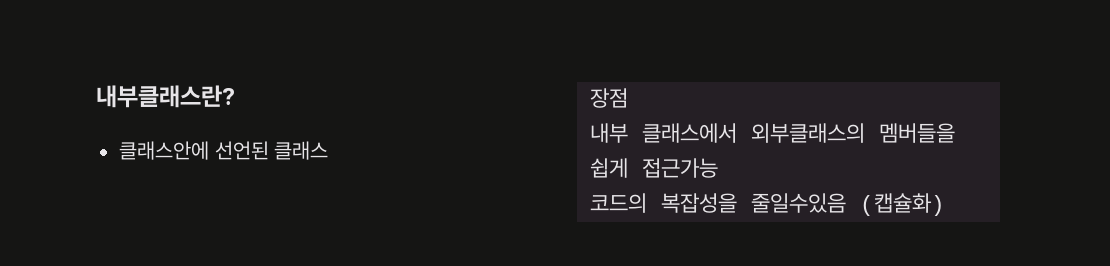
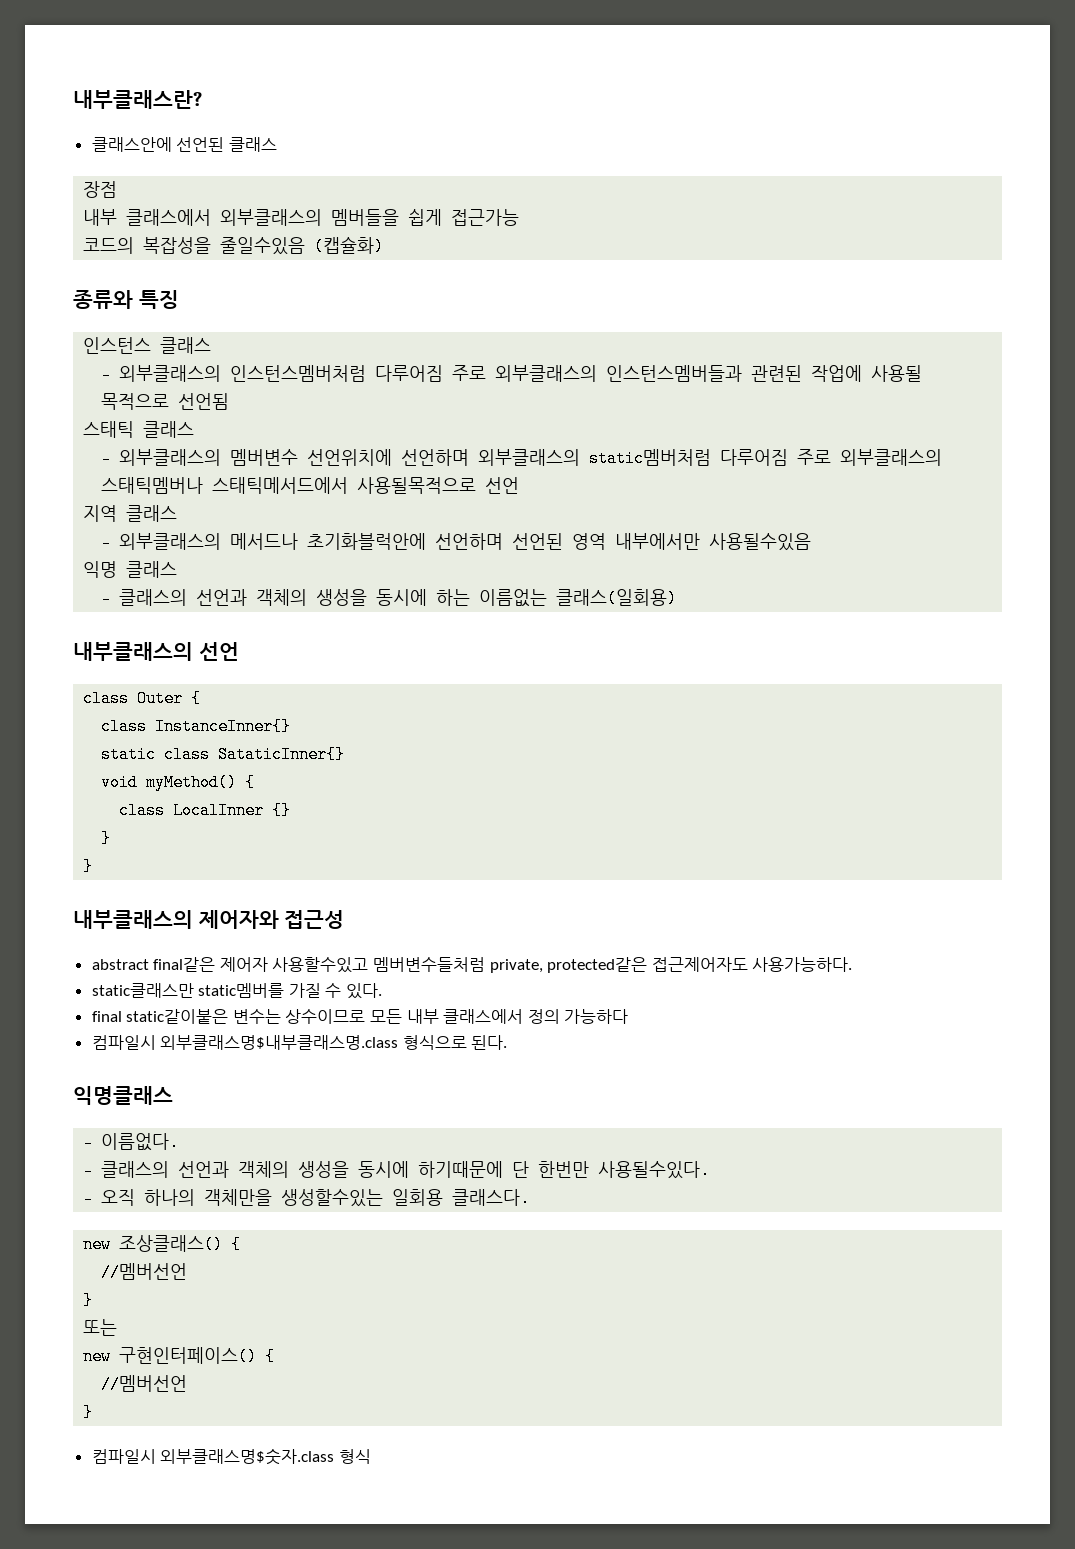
(945, 204) none -> [73,290,179,309] [83,337,212,354] [101,365,923,383] [101,393,230,410] [83,421,195,438] [101,449,943,467] [101,477,520,494] [83,505,178,522] [101,533,812,551] [83,561,178,578] [101,589,678,607] [73,642,239,661] [83,690,202,707] [101,718,292,735] [101,746,346,763] [101,774,256,791] [119,802,292,819] [101,830,112,847] [83,858,94,875] [73,910,345,929] [91,957,853,973] [91,983,383,999] [91,1009,629,1024] [91,1035,508,1050] [73,1086,173,1105] [83,1133,180,1151] [83,1161,711,1179] [83,1189,531,1207] [83,1235,242,1253] [101,1263,188,1281] [83,1292,94,1309] [83,1319,118,1336] [83,1347,276,1365] [101,1375,188,1393] [83,1404,94,1421] [91,1448,371,1465] // 종류와 특징 // 인스턴스 클래스 // - 외부클래스의 인스턴스멤버처럼 다루어짐 주로 외부클래스의 인스턴스멤버들과 관련된 작업에 사용될 목적으로 선언됨 // 스태틱 클래스 // - 외부클래스의 멤버변수 선언위치에 선언하며 외부클래스의 static멤버처럼 다루어짐 주로 외부클래스의 스태틱멤버나 스태틱메서드에서 사용될목적으로 선언 // 지역 클래스 // - 외부클래스의 메서드나 초기화블럭안에 선언하며 선언된 영역 내부에서만 사용될수있음 // 익명 클래스 // - 클래스의 선언과 객체의 생성을 동시에 하는 이름없는 클래스(일회용) // 내부클래스의 선언 // class Outer { // class InstanceInner{} // static class SataticInner{} // void myMethod() { // class LocalInner {} // } // } // 내부클래스의 제어자와 접근성 // abstract final같은 제어자 사용할수있고 멤버변수들처럼 private, protected같은 접근제어자도 사용가능하다. // static클래스만 static멤버를 가질 수 있다. // final static같이붙은 변수는 상수이므로 모든 내부 클래스에서 정의 가능하다 // 컴파일시 외부클래스명$내부클래스명.class 형식으로 된다. // 익명클래스 // - 이름없다. // - 클래스의 선언과 객체의 생성을 동시에 하기때문에 단 한번만 사용될수있다. // - 오직 하나의 객체만을 생성할수있는 일회용 클래스다. // new 조상클래스() { // //멤버선언 // } // 또는 // new 구현인터페이스() { // //멤버선언 // } // 컴파일시 외부클래스명$숫자.class 형식

